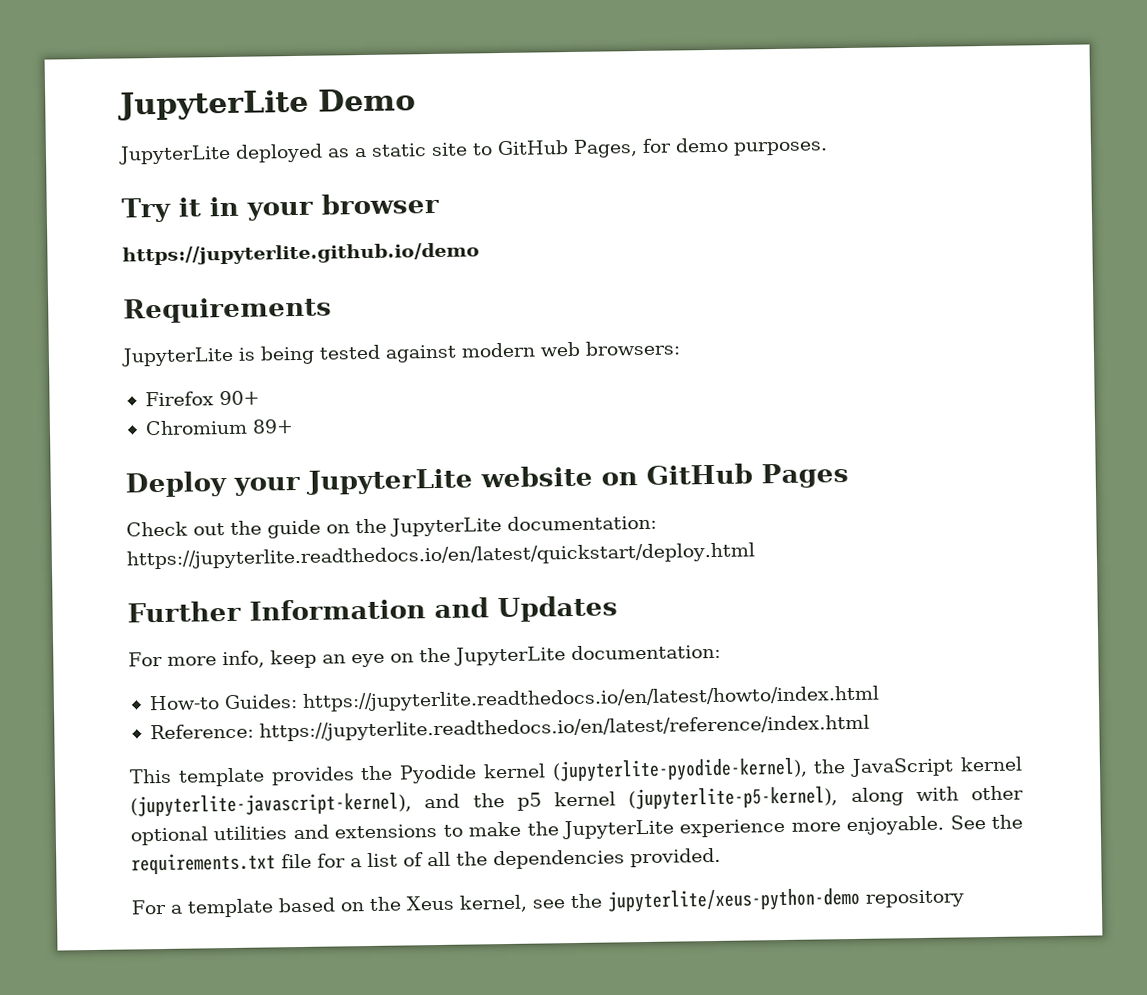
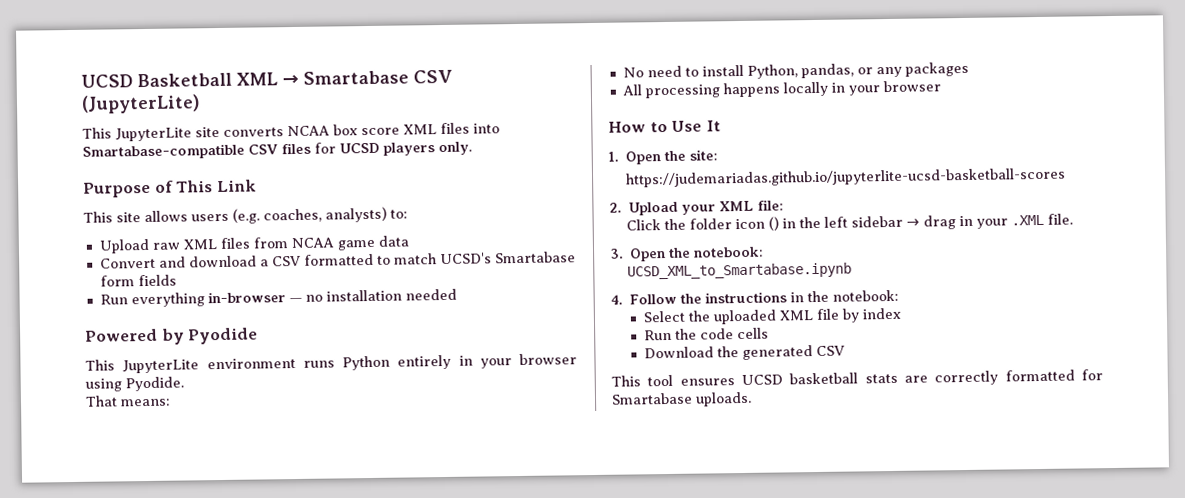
[117,88,416,121] [118,137,828,165] [121,192,439,223] [122,242,480,266] [123,296,332,324] [121,340,680,367] [144,390,260,407] [144,419,294,436] [125,463,849,498] [126,514,657,539] [126,542,755,570] [127,595,618,623] [128,643,721,669] [148,685,880,712] [149,714,870,742] [129,756,1024,787] [130,785,1024,818] [130,814,1023,846] [131,847,721,875] [131,887,964,918] JupyterLite Demo // JupyterLite deployed as a static site to GitHub Pages, for demo purposes. // Try it in your browser // https://jupyterlite.github.io/demo // Requirements // JupyterLite is being tested against modern web browsers: // Firefox 90+ // Chromium 89+ // Deploy your JupyterLite website on GitHub Pages // Check out the guide on the JupyterLite documentation: https://jupyterlite.readthedocs.io/en/latest/quickstart/deploy.html // Further Information and Updates // For more info, keep an eye on the JupyterLite documentation: // How-to Guides: https://jupyterlite.readthedocs.io/en/latest/howto/index.html // Reference: https://jupyterlite.readthedocs.io/en/latest/reference/index.html // This template provides the Pyodide kernel (jupyterlite-pyodide-kernel), the JavaScript kernel (jupyterlite-javascript-kernel), and the p5 kernel (jupyterlite-p5-kernel), along with other optional utilities and extensions to make the JupyterLite experience more enjoyable. See the requirements.txt file for a list of all the dependencies provided. // For a template based on the Xeus kernel, see the jupyterlite/xeus-python-demo repository -> [81,69,453,88] [81,94,201,114] [82,122,500,142] [82,141,472,160] [83,179,257,198] [83,206,408,224] [98,235,409,254] [99,251,576,269] [99,274,177,287] [99,288,457,308] [85,327,259,345] [85,353,577,374] [85,376,184,392] [85,395,171,407] [622,61,969,79] [621,80,941,99] [608,120,721,133] [608,149,719,165] [624,167,1066,188] [609,199,785,216] [625,213,1073,231] [609,246,765,262] [626,262,852,280] [610,289,900,305] [642,307,901,325] [643,327,769,341] [643,345,845,361] [611,369,1103,387] [611,391,752,407] UCSD Basketball XML → Smartabase CSV (JupyterLite) // This JupyterLite site converts NCAA box score XML files into Smartabase-compatible CSV files for UCSD players only. // Purpose of This Link // This site allows users (e.g. coaches, analysts) to: // Upload raw XML files from NCAA game data // Convert and download a CSV formatted to match UCSD's Smartabase form fields // Run everything in-browser — no installation needed // Powered by Pyodide // This JupyterLite environment runs Python entirely in your browser using Pyodide. // That means: // No need to install Python, pandas, or any packages // All processing happens locally in your browser // How to Use It // 1. Open the site: // https://judemariadas.github.io/jupyterlite-ucsd-basketball-scores // 2. Upload your XML file: // Click the folder icon () in the left sidebar → drag in your .XML file. // 3. Open the notebook: // UCSD_XML_to_Smartabase.ipynb // 4. Follow the instructions in the notebook: // Select the uploaded XML file by index // Run the code cells // Download the generated CSV // This tool ensures UCSD basketball stats are correctly formatted for Smartabase uploads.

